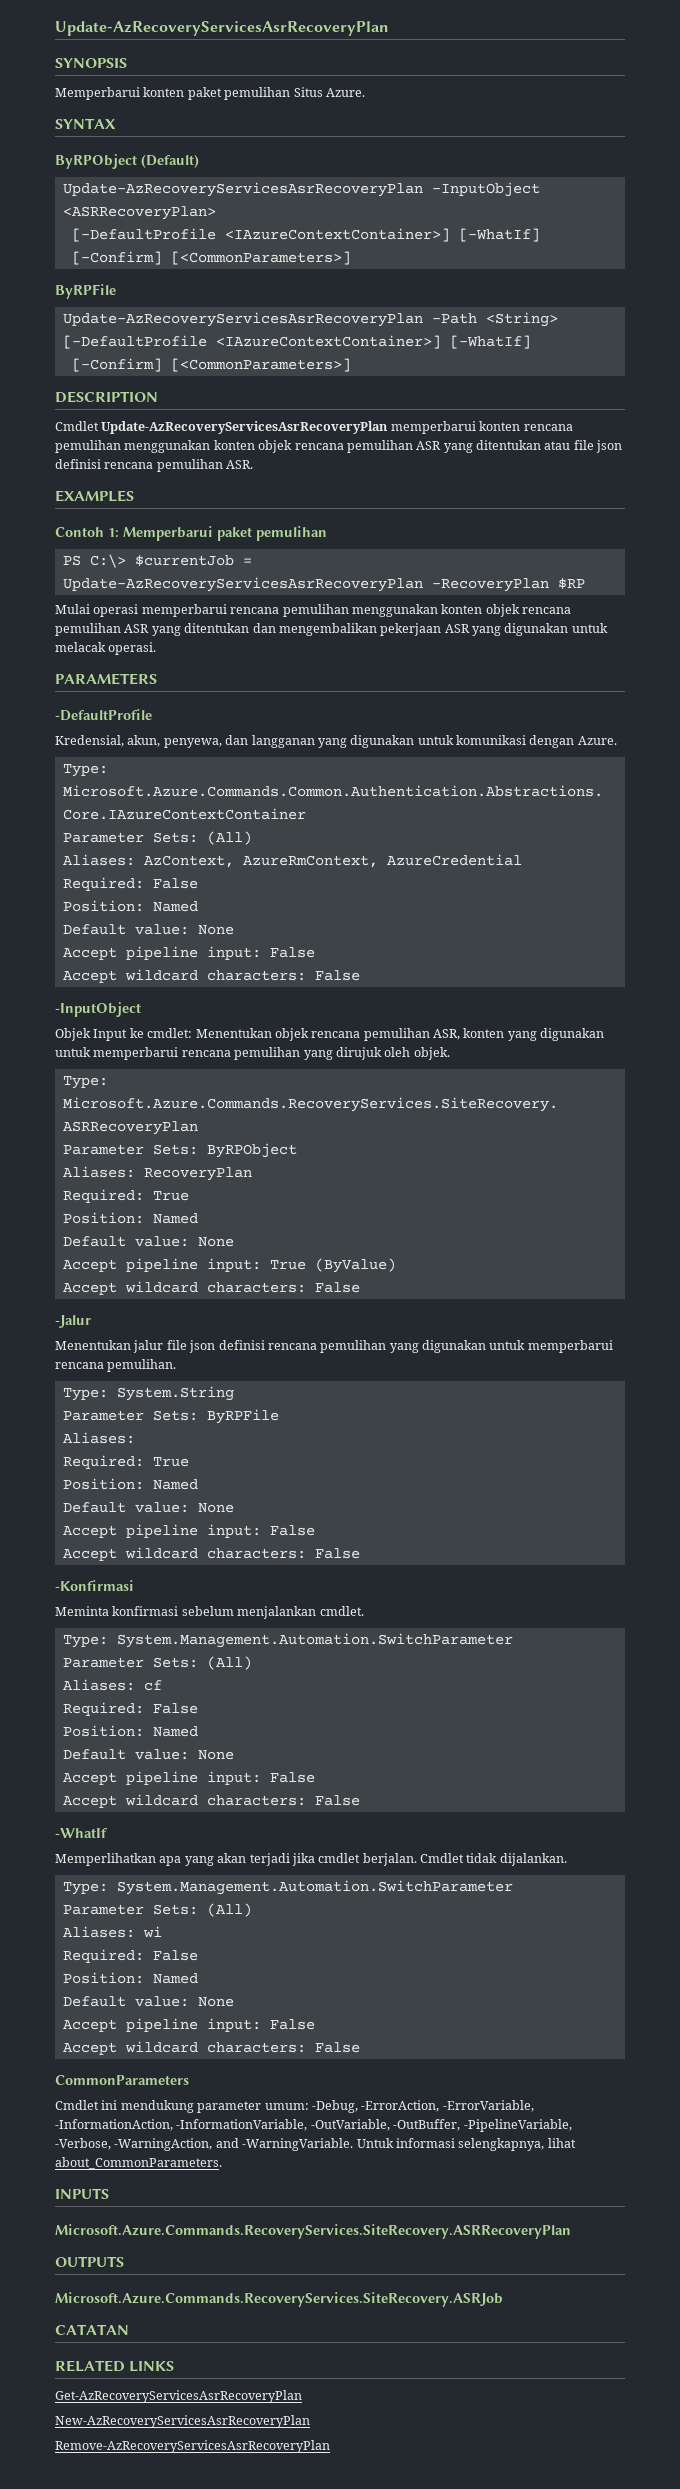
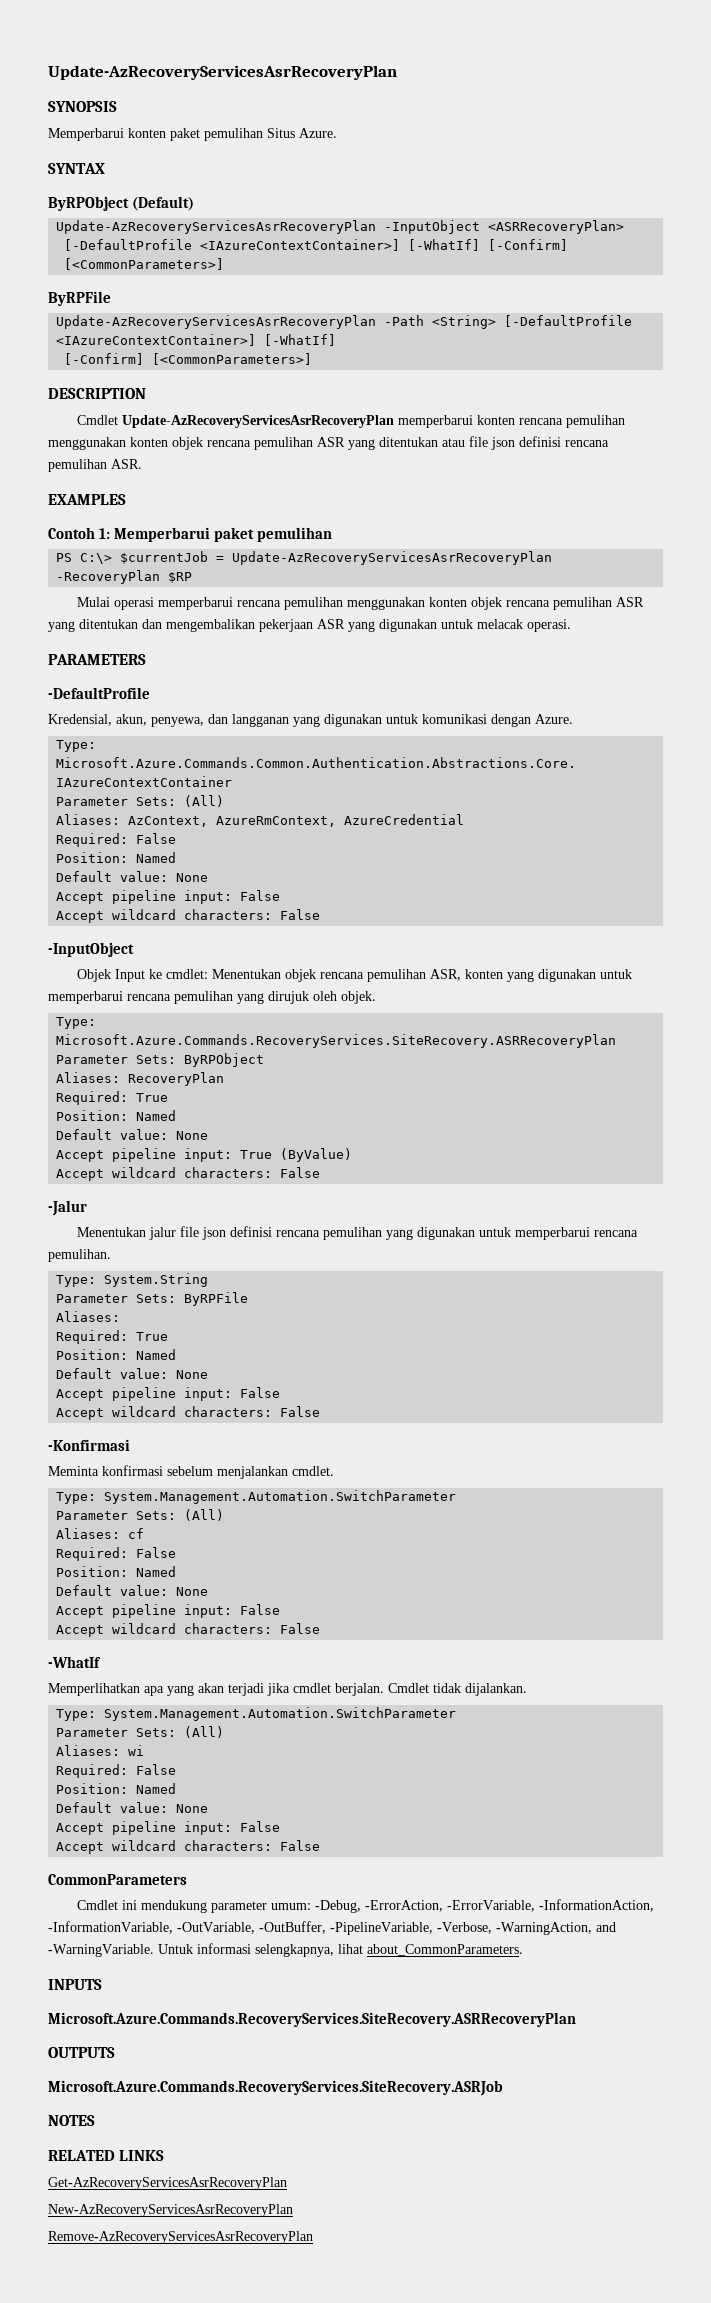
[55,2324,129,2335] CATATAN -> [48,2115,95,2126] NOTES

